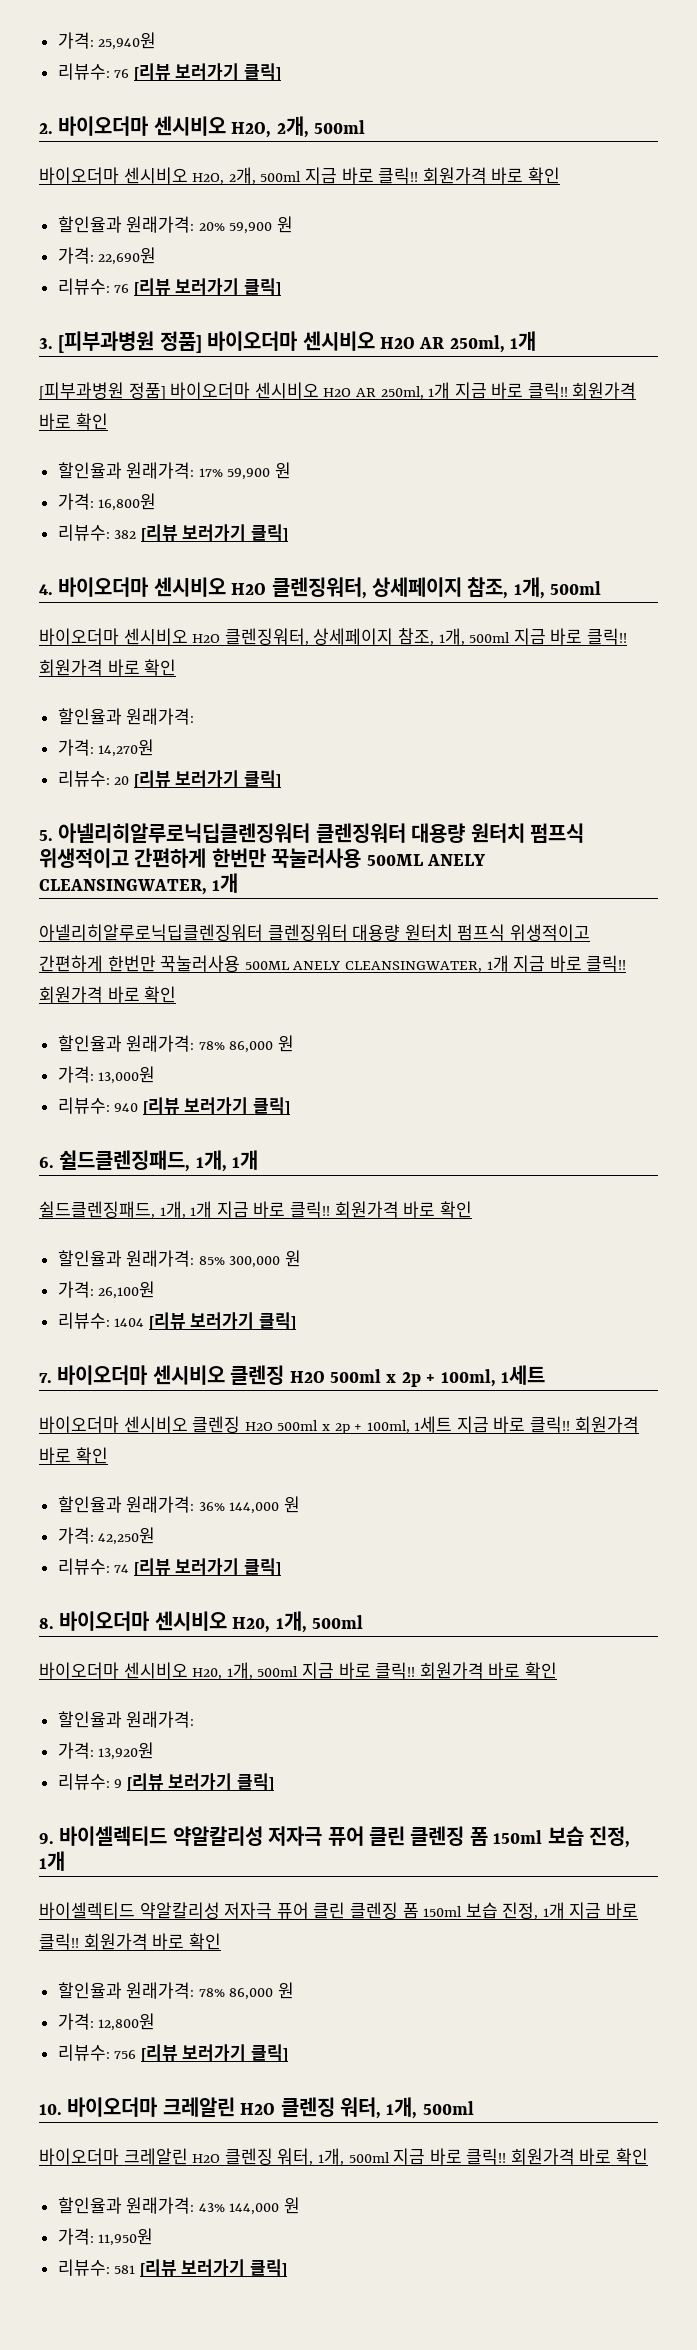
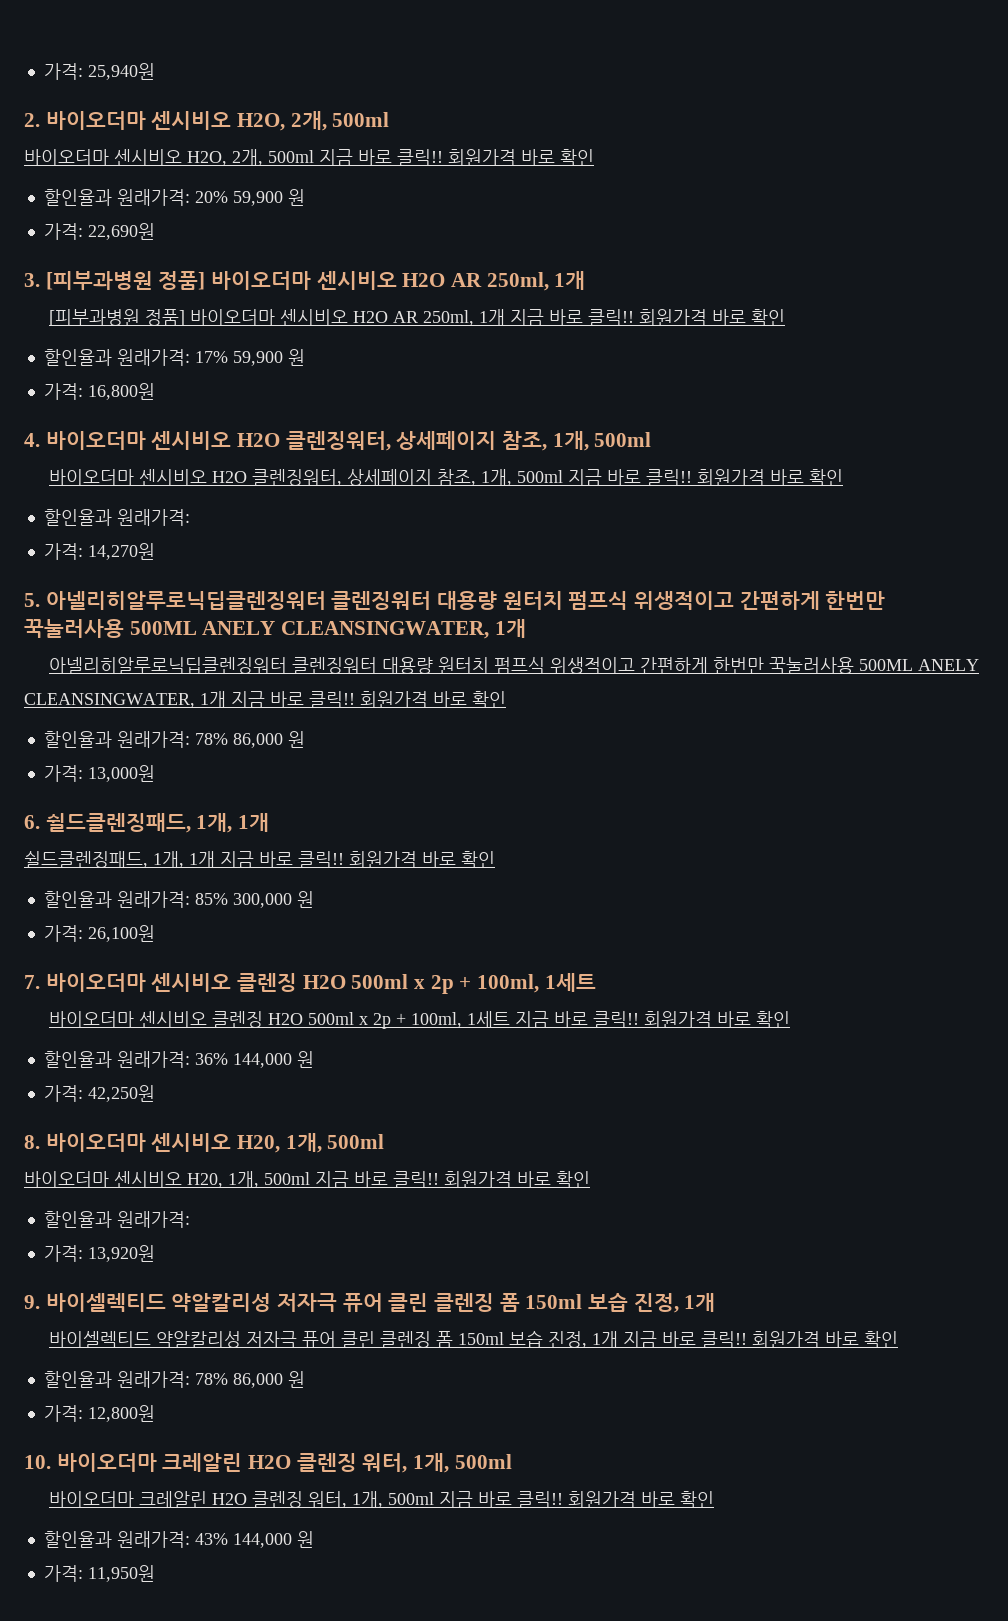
[57,63,282,81] // 리뷰수: 76 [리뷰 보러가기 클릭] -> (155, 71) none
[57,278,282,296] // 리뷰수: 76 [리뷰 보러가기 클릭] -> (155, 231) none
[57,524,289,542] // 리뷰수: 382 [리뷰 보러가기 클릭] -> (155, 391) none
[57,770,282,788] // 리뷰수: 20 [리뷰 보러가기 클릭] -> (155, 551) none
[57,1097,291,1115] // 리뷰수: 940 [리뷰 보러가기 클릭] -> (155, 773) none
[57,1312,297,1330] // 리뷰수: 1404 [리뷰 보러가기 클릭] -> (155, 933) none
[57,1558,282,1576] // 리뷰수: 74 [리뷰 보러가기 클릭] -> (155, 1093) none
[57,1773,275,1791] // 리뷰수: 9 [리뷰 보러가기 클릭] -> (155, 1253) none
[57,2044,289,2062] // 리뷰수: 756 [리뷰 보러가기 클릭] -> (155, 1413) none
[57,2259,288,2277] // 리뷰수: 581 [리뷰 보러가기 클릭] -> (155, 1573) none

